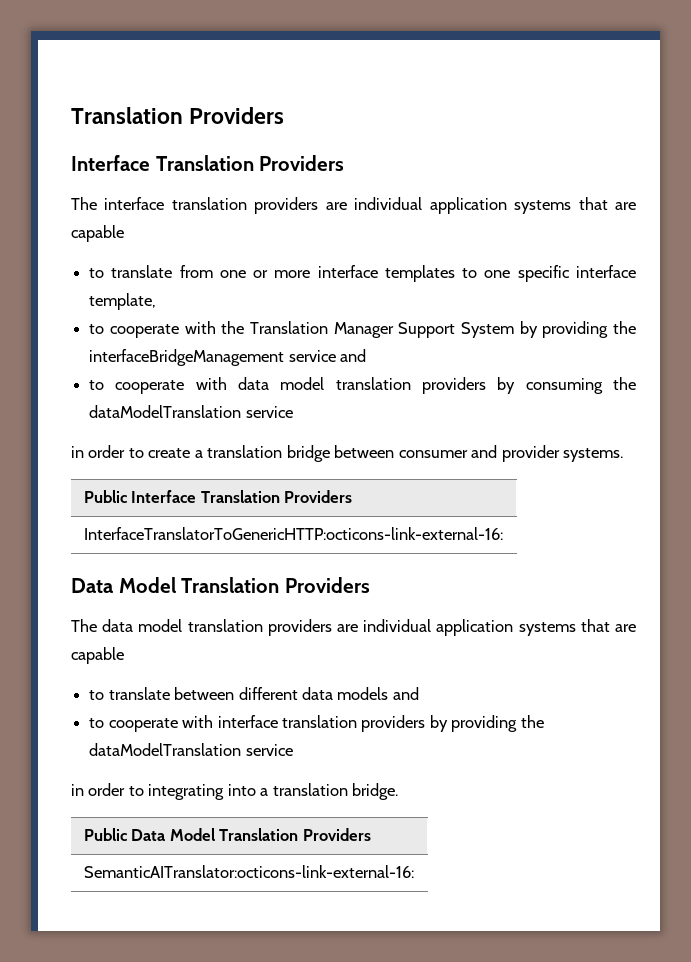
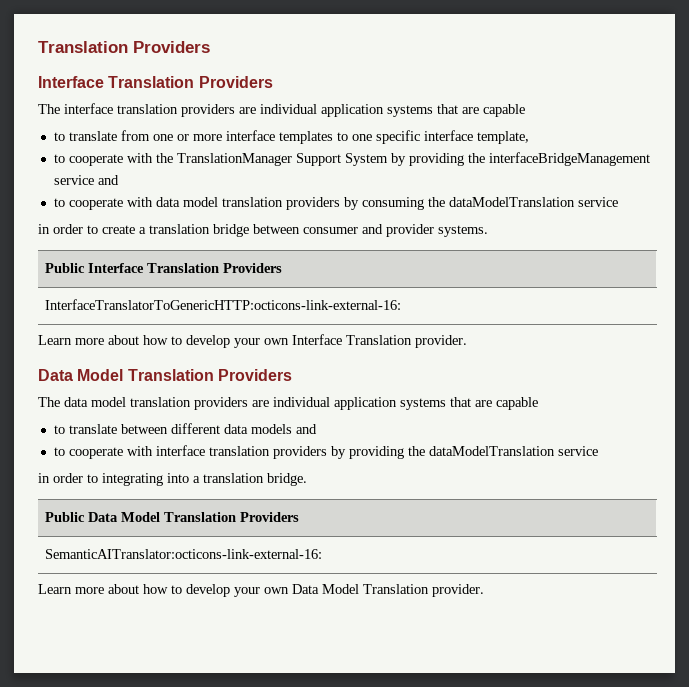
[249,321,394,338] Translation Manager -> [176,153,292,166] TranslationManager
(503, 533) none -> [38,334,467,348] // Learn more about how to develop your own Interface Translation provider.
(414, 871) none -> [38,584,484,597] // Learn more about how to develop your own Data Model Translation provider.

